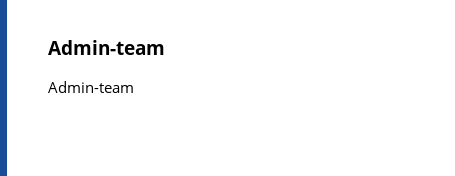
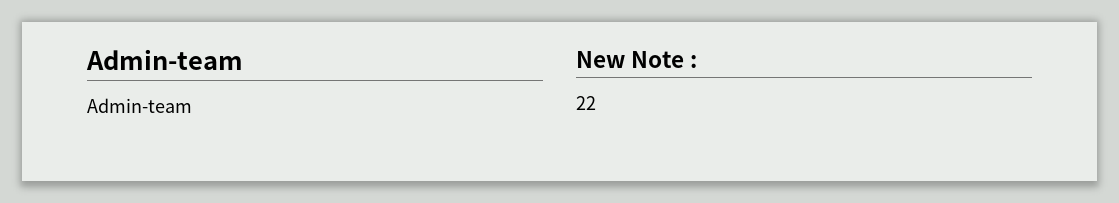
(134, 87) none -> [576,51,698,68] [576,96,596,110] // New Note : // 22

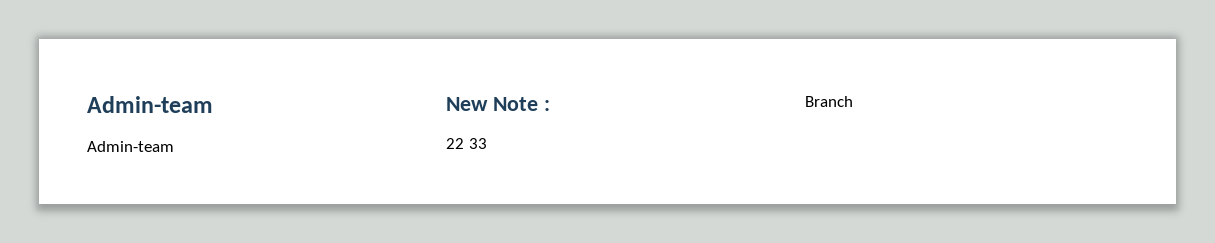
(596, 103) none -> [468,138,487,149] [805,96,853,107] 33 // Branch

